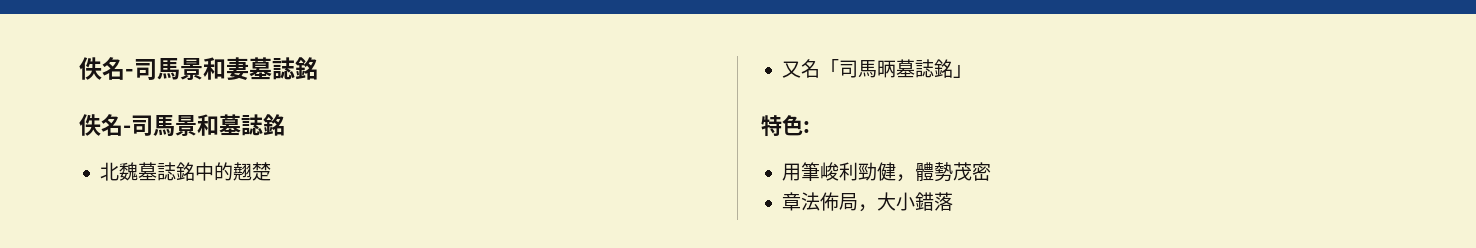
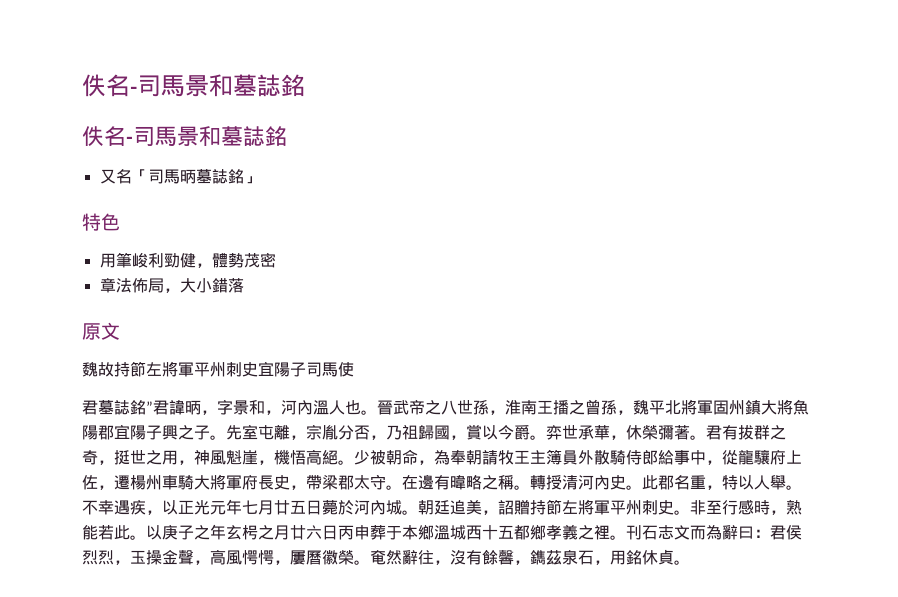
[79,57,249,80] 佚名-司馬景和妻 -> [82,74,233,97] 佚名-司馬景和
[99,162,271,181] // 北魏墓誌銘中的翹楚 -> (287, 136) none
[803,121,810,133] : -> (120, 222) none
(953, 201) none -> [82,322,120,340] [82,361,354,377] [82,399,809,415] [82,424,786,440] [82,449,802,465] [82,474,802,490] [82,499,802,515] [82,524,802,540] [82,549,690,565] // 原文 // 魏故持節左將軍平州刺史宜陽子司馬使 // 君墓誌銘”君諱昞，字景和，河內溫人也。晉武帝之八世孫，淮南王播之曾孫，魏平北將軍固州鎮大將魚陽郡宜陽子興之子。先室屯離，宗胤分否，乃祖歸國，賞以今爵。弈世承華，休榮彌著。君有拔群之奇，挺世之用，神風魁崖，機悟高絕。少被朝命，為奉朝請牧王主簿員外散騎侍郎給事中，從龍驤府上佐，遷楊州車騎大將軍府長史，帶梁郡太守。在邊有暐略之稱。轉授清河內史。此郡名重，特以人舉。不幸遇疾，以正光元年七月廿五日薨於河內城。朝廷追美，詔贈持節左將軍平州刺史。非至行感時，熟能若此。以庚子之年玄枵之月廿六日丙申葬于本鄉溫城西十五都鄉孝義之裡。刊石志文而為辭曰：君侯烈烈，玉操金聲，高風愕愕，屢曆徽榮。奄然辭往，沒有餘馨，鐫茲泉石，用銘休貞。

